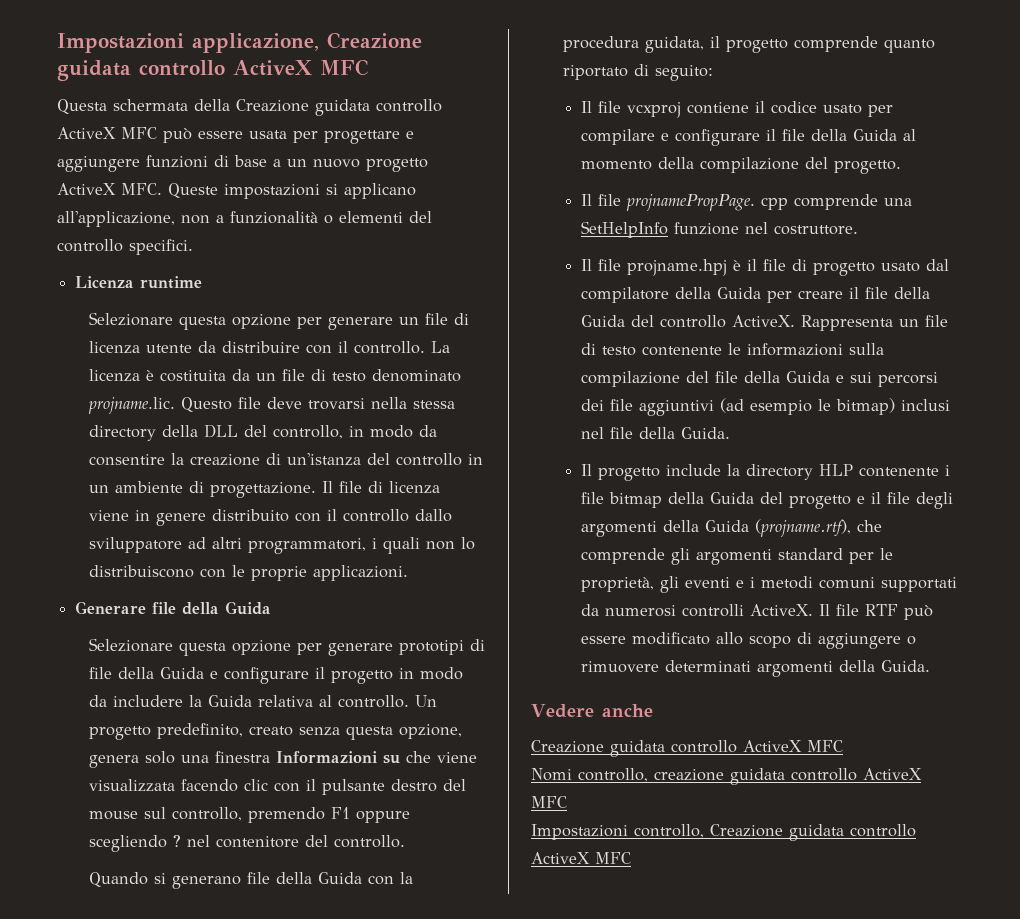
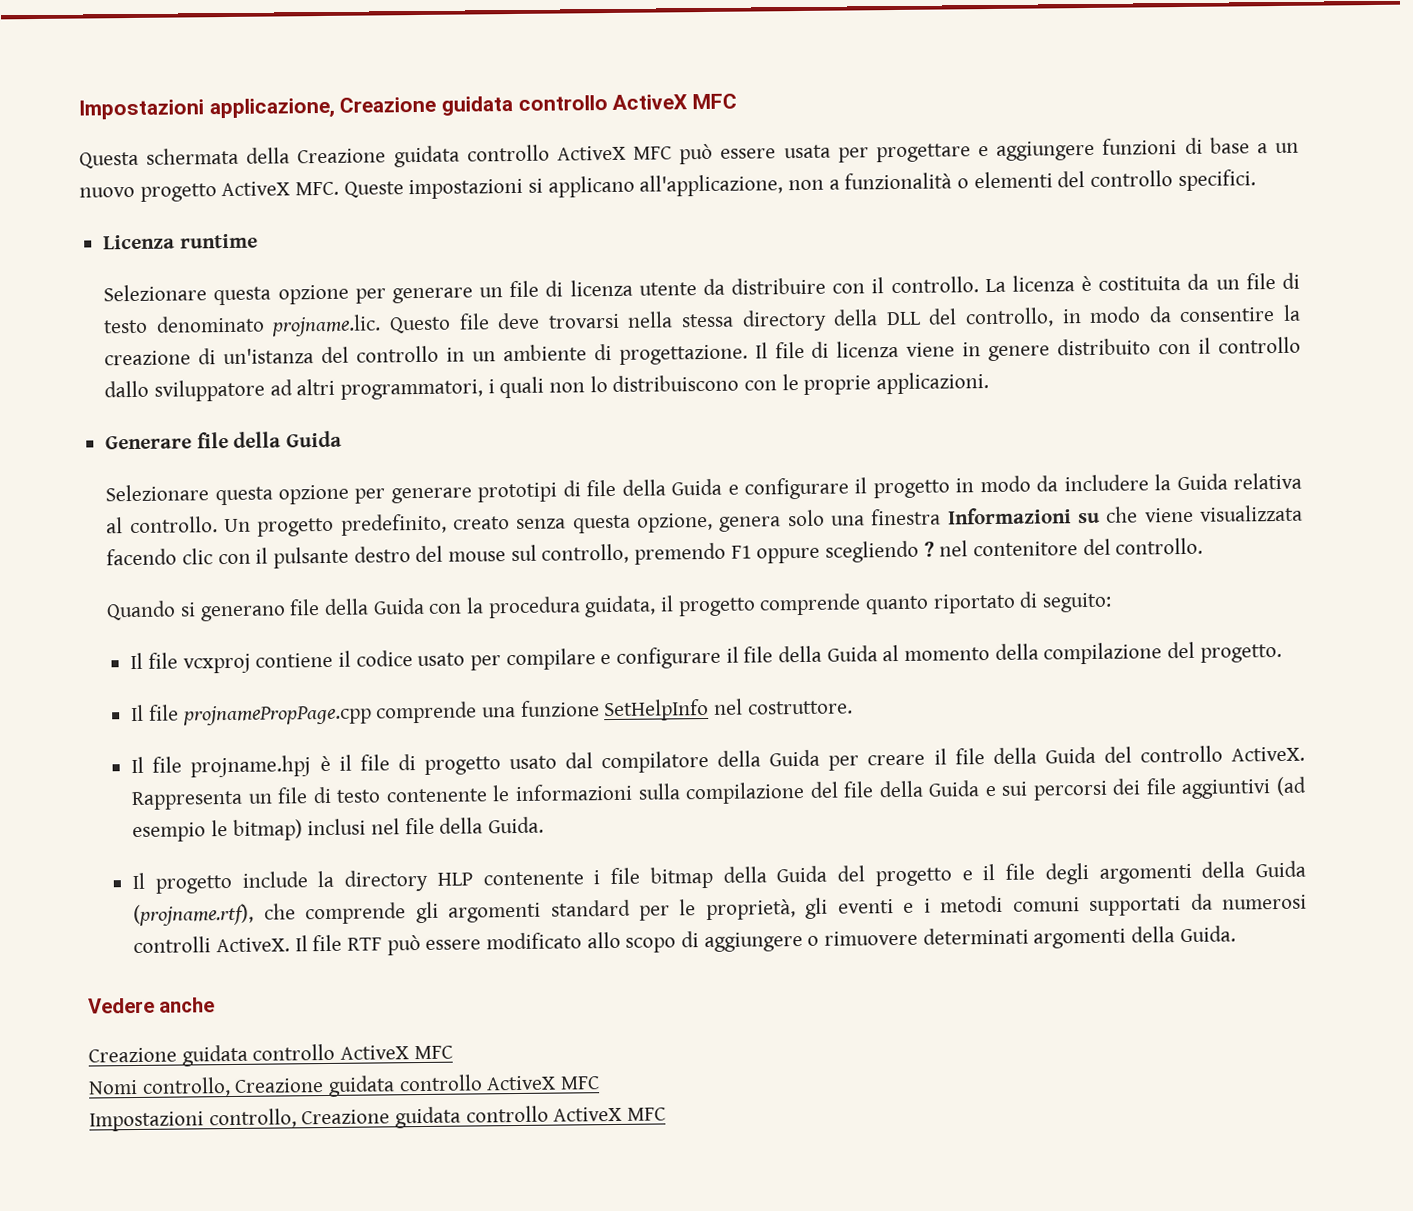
[625,194,912,211] [580,221,739,238] projnamePropPage. cpp comprende una SetHelpInfo funzione -> [182,698,710,726] projnamePropPage.cpp comprende una funzione SetHelpInfo
[654,769,724,781] creazione -> [234,1078,325,1093] Creazione

